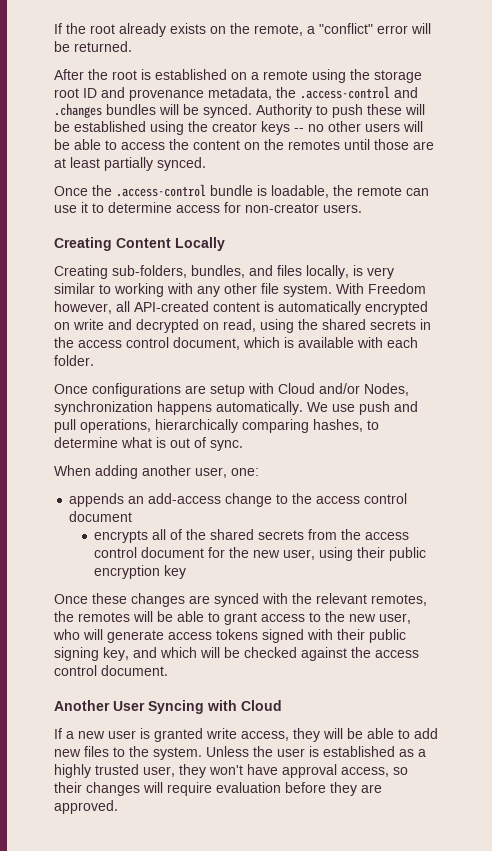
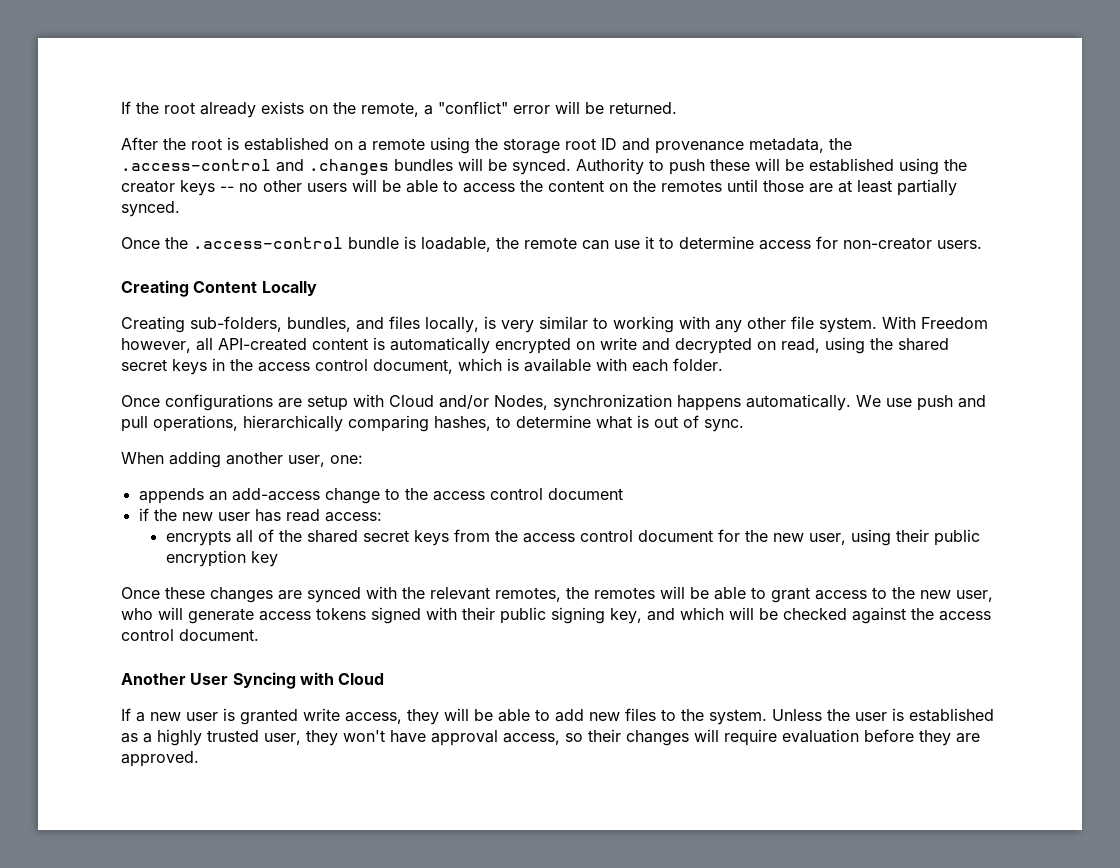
[370,320,416,330] secrets -> [121,359,207,375] secret keys
(133, 516) none -> [138,508,382,522] // if the new user has read access:
[258,530,305,540] secrets -> [362,530,449,546] secret keys

